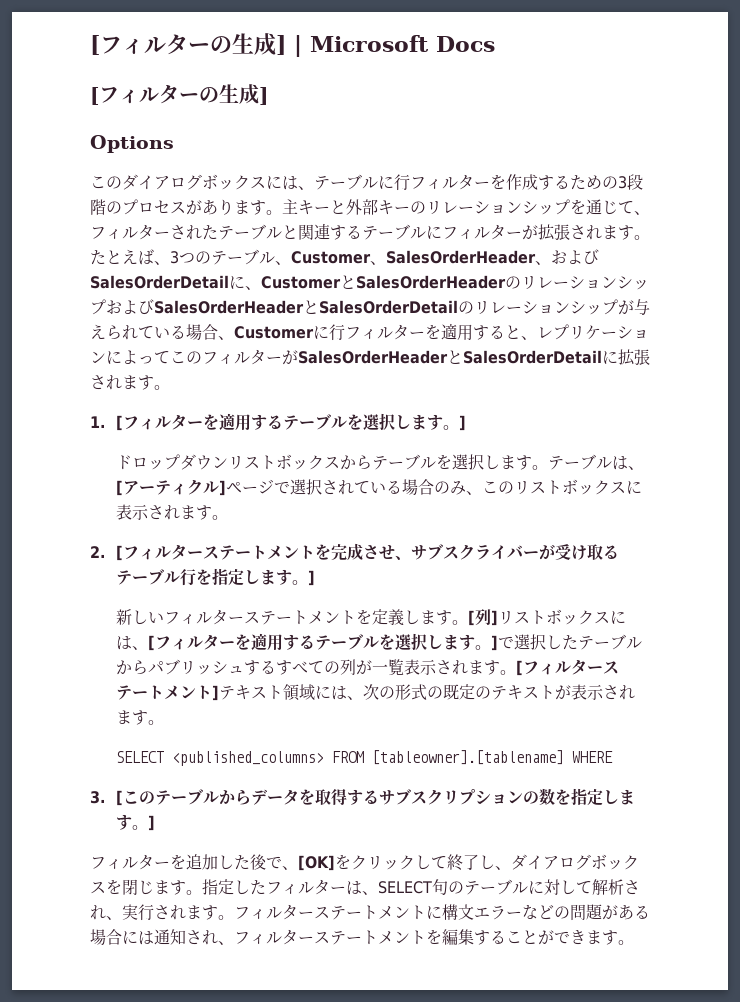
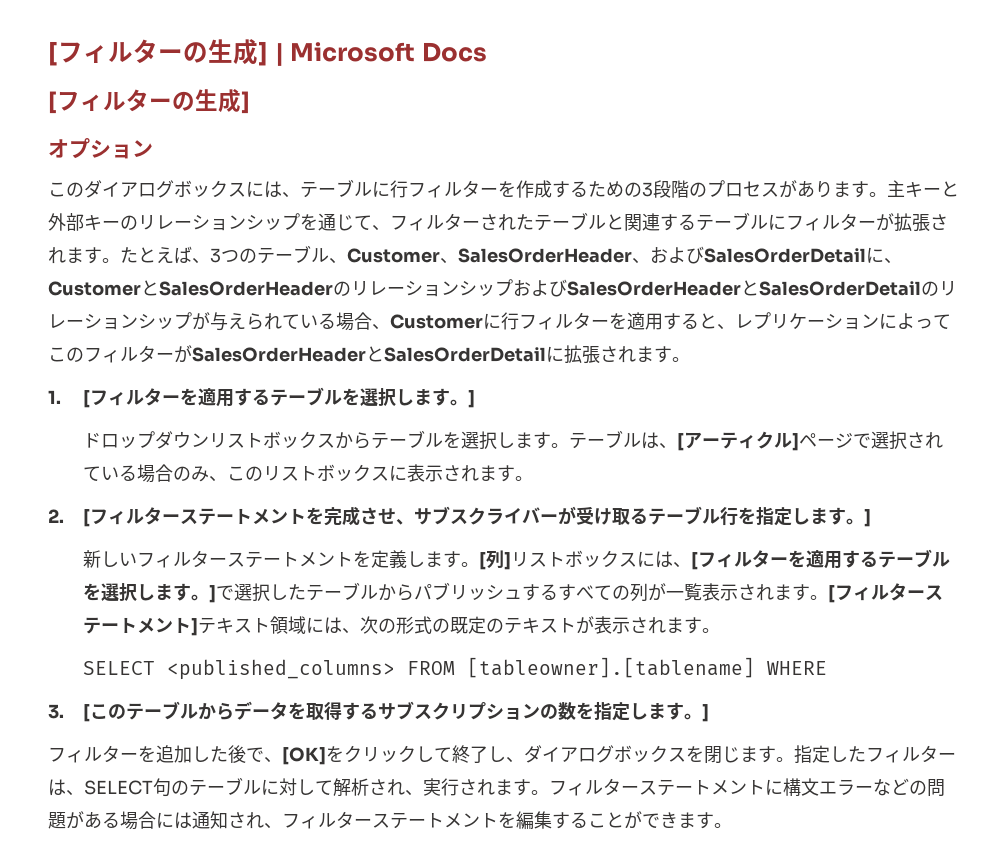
[90,135,174,153] Options -> [48,138,153,159] オプション

